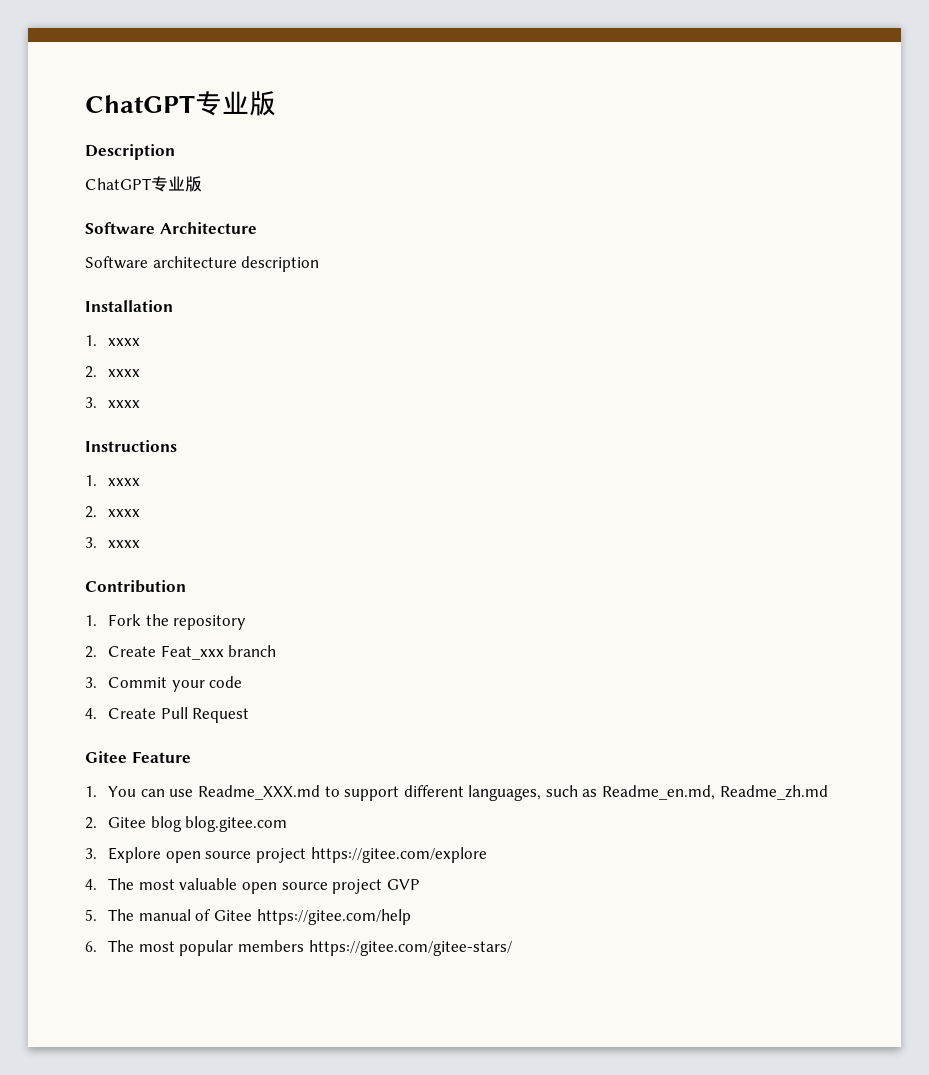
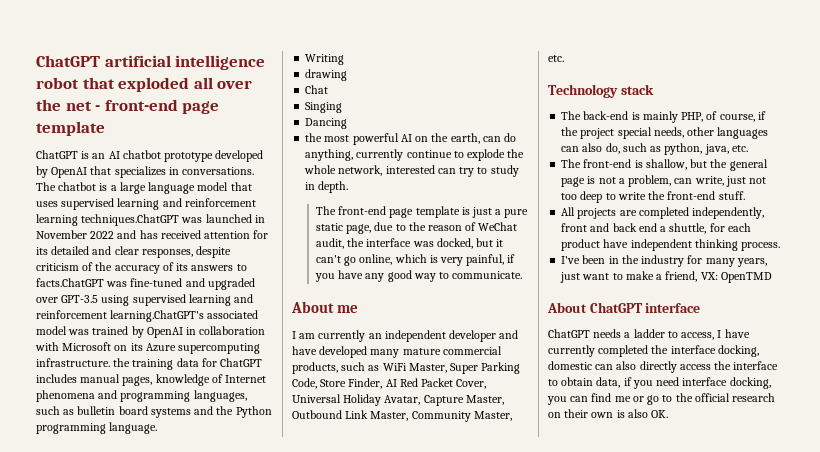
[85,91,276,116] [85,144,175,160] [85,176,202,192] [85,222,257,234] [85,256,320,272] [85,300,173,312] [85,335,141,346] [85,366,141,378] [85,397,141,408] [85,440,177,452] [85,475,141,486] [85,506,141,518] [85,537,141,548] [85,580,186,593] [85,614,247,630] [85,645,277,660] [85,676,243,692] [85,707,250,723] [85,751,191,763] [85,785,828,801] [85,816,288,832] [85,847,487,863] [85,878,420,894] [85,909,411,925] [85,940,512,956] ChatGPT专业版 // Description // ChatGPT专业版 // Software Architecture // Software architecture description // Installation // 1. xxxx // 2. xxxx // 3. xxxx // Instructions // 1. xxxx // 2. xxxx // 3. xxxx // Contribution // 1. Fork the repository // 2. Create Feat_xxx branch // 3. Commit your code // 4. Create Pull Request // Gitee Feature // 1. You can use Readme_XXX.md to support different languages, such as Readme_en.md, Readme_zh.md // 2. Gitee blog blog.gitee.com // 3. Explore open source project https://gitee.com/explore // 4. The most valuable open source project GVP // 5. The manual of Gitee https://gitee.com/help // 6. The most popular members https://gitee.com/gitee-stars/ -> [36,55,266,70] [36,77,253,92] [36,99,220,114] [36,121,105,136] [36,150,264,162] [36,166,255,178] [36,182,252,194] [36,198,256,210] [36,214,265,226] [36,230,269,239] [36,246,232,258] [36,262,247,274] [36,278,255,290] [36,294,254,306] [36,310,259,322] [36,326,266,338] [35,342,261,354] [36,358,263,370] [36,374,267,386] [36,390,247,402] [36,406,272,418] [36,422,158,434] [305,54,345,65] [305,69,348,81] [305,85,329,94] [305,102,343,113] [305,118,348,129] [305,133,517,145] [305,149,525,161] [304,165,519,177] [305,181,349,193] [315,206,529,218] [315,222,518,234] [315,238,504,249] [315,254,516,266] [314,270,523,282] [291,301,359,313] [292,330,519,342] [292,346,502,358] [292,362,521,374] [292,378,487,389] [292,394,504,406] [292,410,512,422] [548,55,564,62] [548,84,654,98] [561,111,766,123] [561,127,769,139] [561,143,748,155] [561,159,768,171] [561,175,767,187] [561,191,745,203] [561,207,765,219] [561,223,751,234] [561,239,781,251] [561,255,767,267] [560,271,772,283] [547,302,701,313] [548,329,750,340] [548,345,759,357] [548,361,779,373] [548,377,771,389] [547,393,776,405] [548,409,669,418] ChatGPT artificial intelligence robot that exploded all over the net - front-end page template // ChatGPT is an AI chatbot prototype developed by OpenAI that specializes in conversations. The chatbot is a large language model that uses supervised learning and reinforcement learning techniques.ChatGPT was launched in November 2022 and has received attention for its detailed and clear responses, despite criticism of the accuracy of its answers to facts.ChatGPT was fine-tuned and upgraded over GPT-3.5 using supervised learning and reinforcement learning.ChatGPT's associated model was trained by OpenAI in collaboration with Microsoft on its Azure supercomputing infrastructure. the training data for ChatGPT includes manual pages, knowledge of Internet phenomena and programming languages, such as bulletin board systems and the Python programming language. // Writing // drawing // Chat // Singing // Dancing // the most powerful AI on the earth, can do anything, currently continue to explode the whole network, interested can try to study in depth. // The front-end page template is just a pure static page, due to the reason of WeChat audit, the interface was docked, but it can't go online, which is very painful, if you have any good way to communicate. // About me // I am currently an independent developer and have developed many mature commercial products, such as WiFi Master, Super Parking Code, Store Finder, AI Red Packet Cover, Universal Holiday Avatar, Capture Master, Outbound Link Master, Community Master, etc. // Technology stack // The back-end is mainly PHP, of course, if the project special needs, other languages can also do, such as python, java, etc. // The front-end is shallow, but the general page is not a problem, can write, just not too deep to write the front-end stuff. // All projects are completed independently, front and back end a shuttle, for each product have independent thinking process. // I've been in the industry for many years, just want to make a friend, VX: OpenTMD // About ChatGPT interface // ChatGPT needs a ladder to access, I have currently completed the interface docking, domestic can also directly access the interface to obtain data, if you need interface docking, you can find me or go to the official research on their own is also OK.

